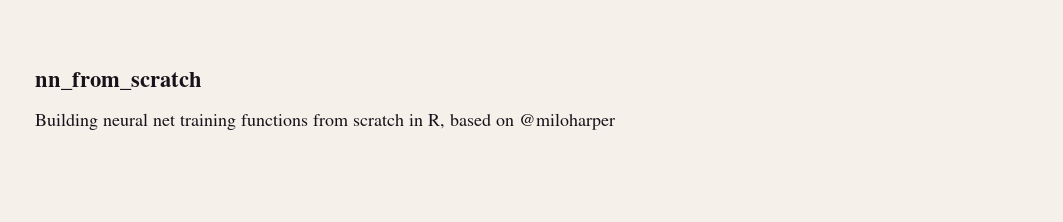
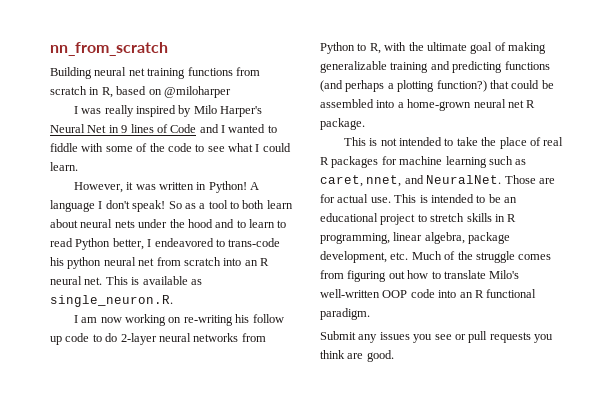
(616, 121) none -> [73,105,263,117] [50,124,277,133] [50,143,291,152] [50,162,78,171] [73,181,260,193] [50,200,293,212] [50,219,287,228] [50,238,281,250] [50,257,269,269] [50,276,202,285] [50,295,173,307] [73,314,284,326] [50,333,266,345] [320,42,546,54] [320,61,550,73] [320,80,554,92] [320,99,536,111] [320,118,365,130] [343,137,564,149] [320,156,527,168] [320,175,555,187] [320,194,517,203] [320,213,517,225] [320,232,511,244] [320,251,552,263] [320,270,520,282] [320,289,537,298] [320,308,370,320] [320,331,553,343] [320,350,394,362] // I was really inspired by Milo Harper's Neural Net in 9 lines of Code and I wanted to fiddle with some of the code to see what I could learn. // However, it was written in Python! A language I don't speak! So as a tool to both learn about neural nets under the hood and to learn to read Python better, I endeavored to trans-code his python neural net from scratch into an R neural net. This is available as single_neuron.R. // I am now working on re-writing his follow up code to do 2-layer neural networks from Python to R, with the ultimate goal of making generalizable training and predicting functions (and perhaps a plotting function?) that could be assembled into a home-grown neural net R package. // This is not intended to take the place of real R packages for machine learning such as caret, nnet, and NeuralNet. Those are for actual use. This is intended to be an educational project to stretch skills in R programming, linear algebra, package development, etc. Much of the struggle comes from figuring out how to translate Milo's well-written OOP code into an R functional paradigm. // Submit any issues you see or pull requests you think are good.

